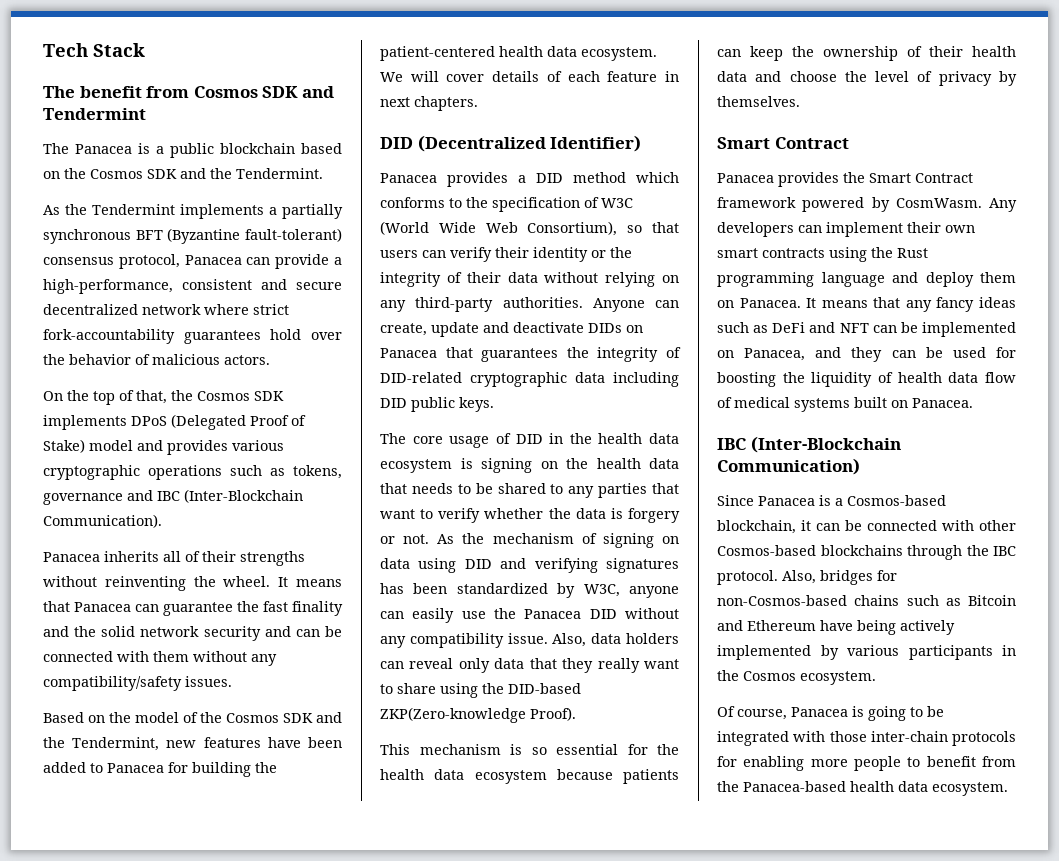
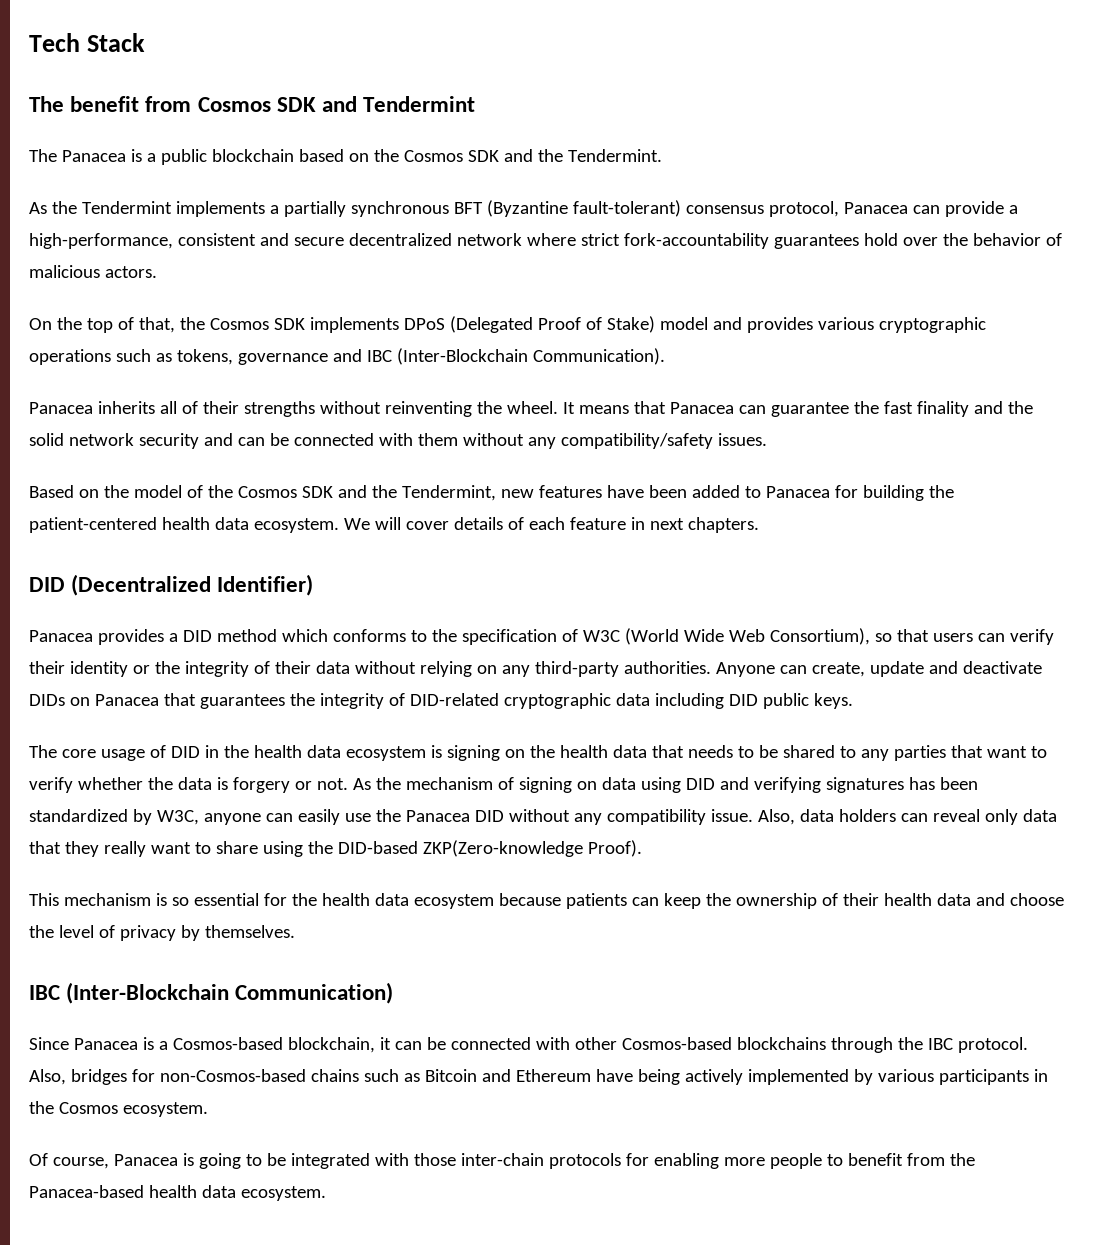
[717,137,849,149] [717,172,973,187] [717,197,1017,212] [717,222,975,237] [717,247,928,262] [717,272,1016,287] [717,297,1016,312] [717,322,1016,337] [717,347,1016,362] [717,372,1016,387] [717,397,973,412] // Smart Contract // Panacea provides the Smart Contract framework powered by CosmWasm. Any developers can implement their own smart contracts using the Rust programming language and deploy them on Panacea. It means that any fancy ideas such as DeFi and NFT can be implemented on Panacea, and they can be used for boosting the liquidity of health data flow of medical systems built on Panacea. -> (295, 931) none

